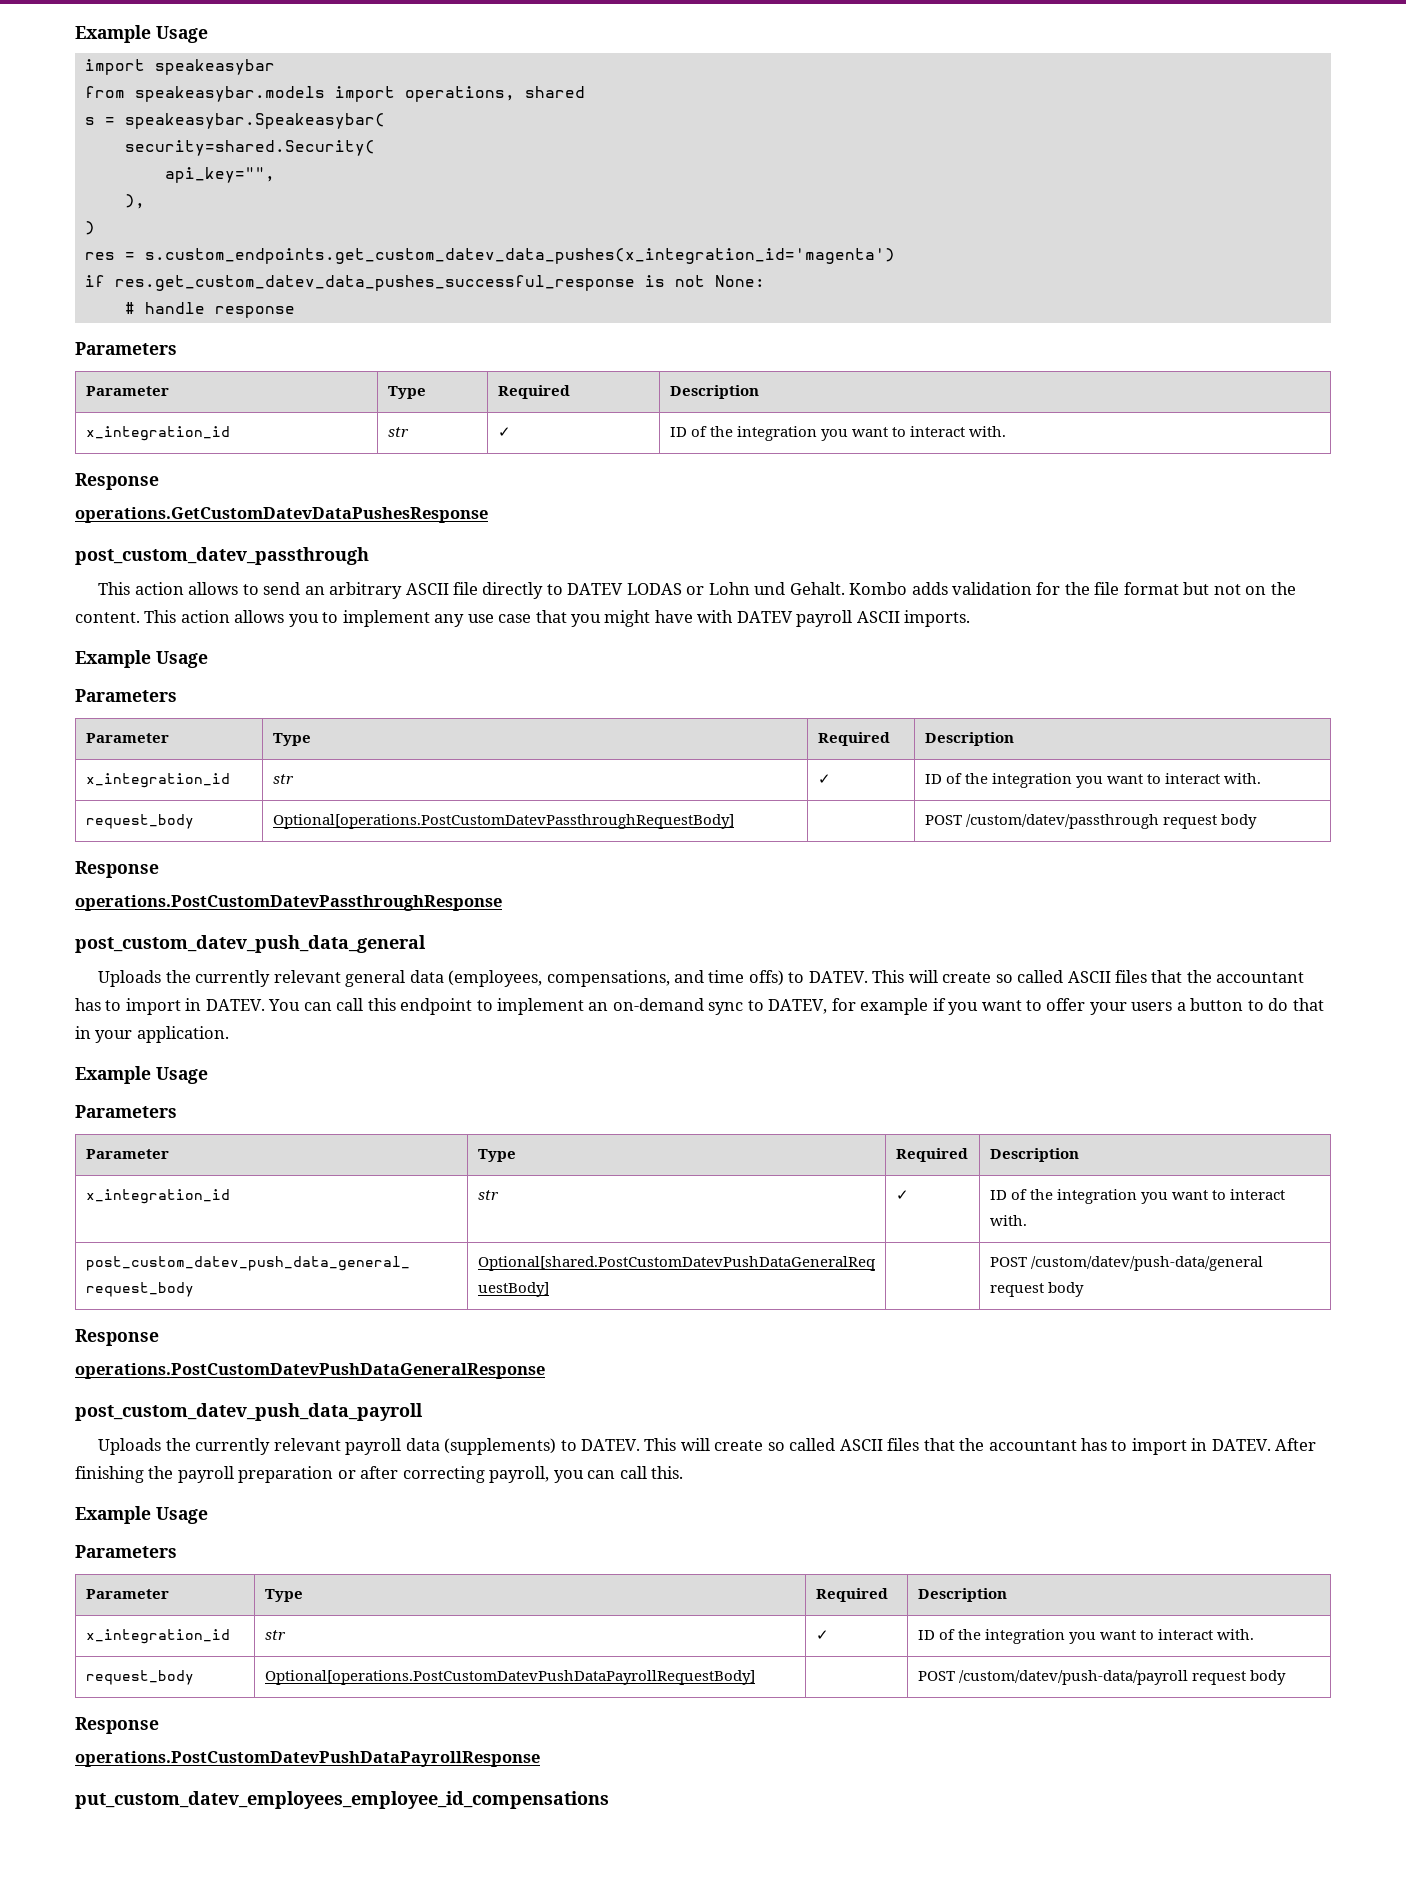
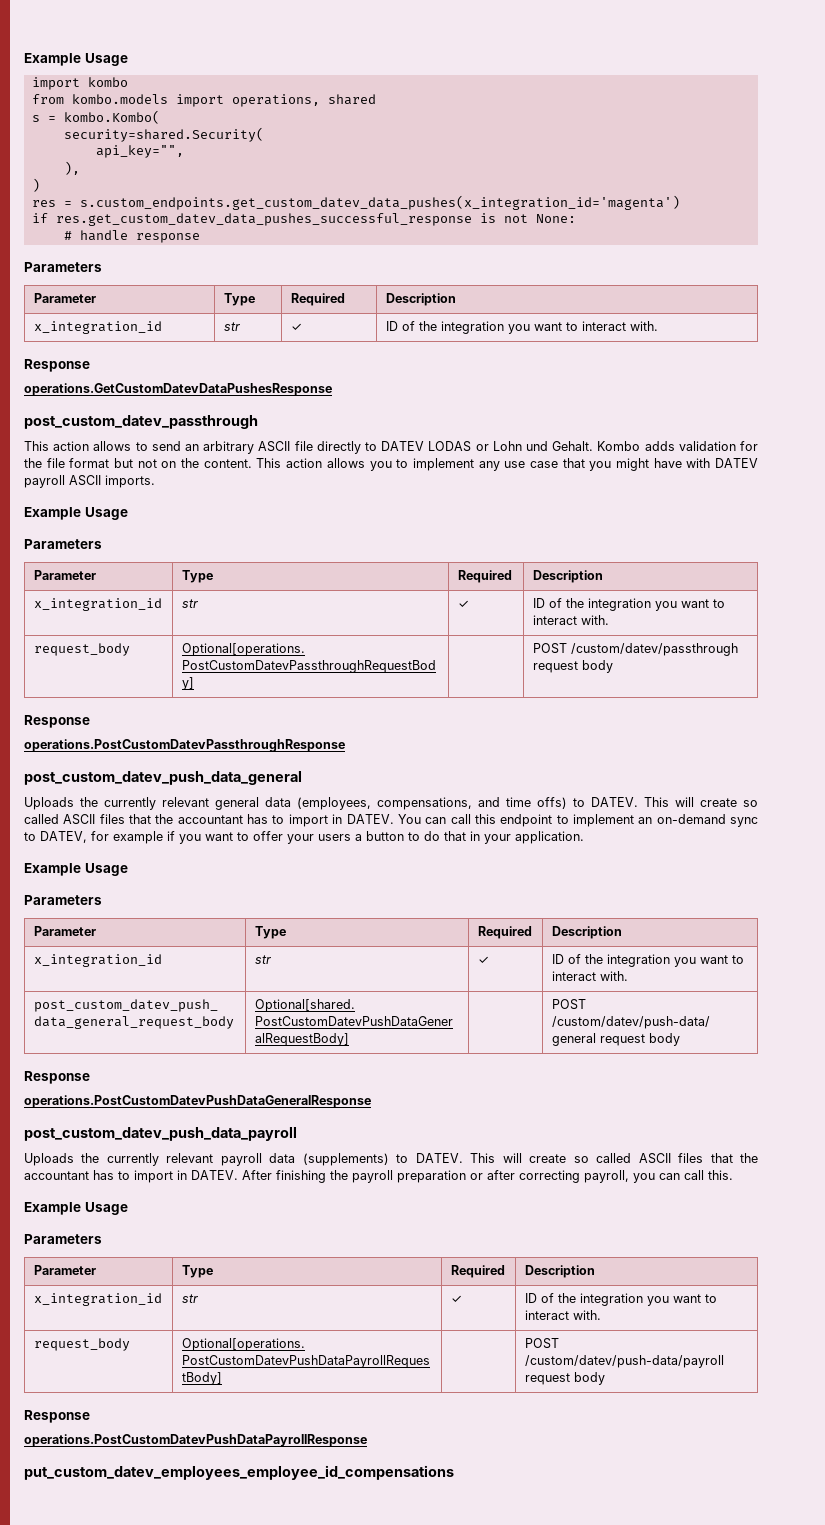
[154,59,275,75] speakeasybar -> [87,77,128,87] kombo
[134,86,325,102] speakeasybar.models -> [71,94,168,104] kombo.models
[124,113,385,129] speakeasybar.Speakeasybar( -> [63,110,160,124] kombo.Kombo(

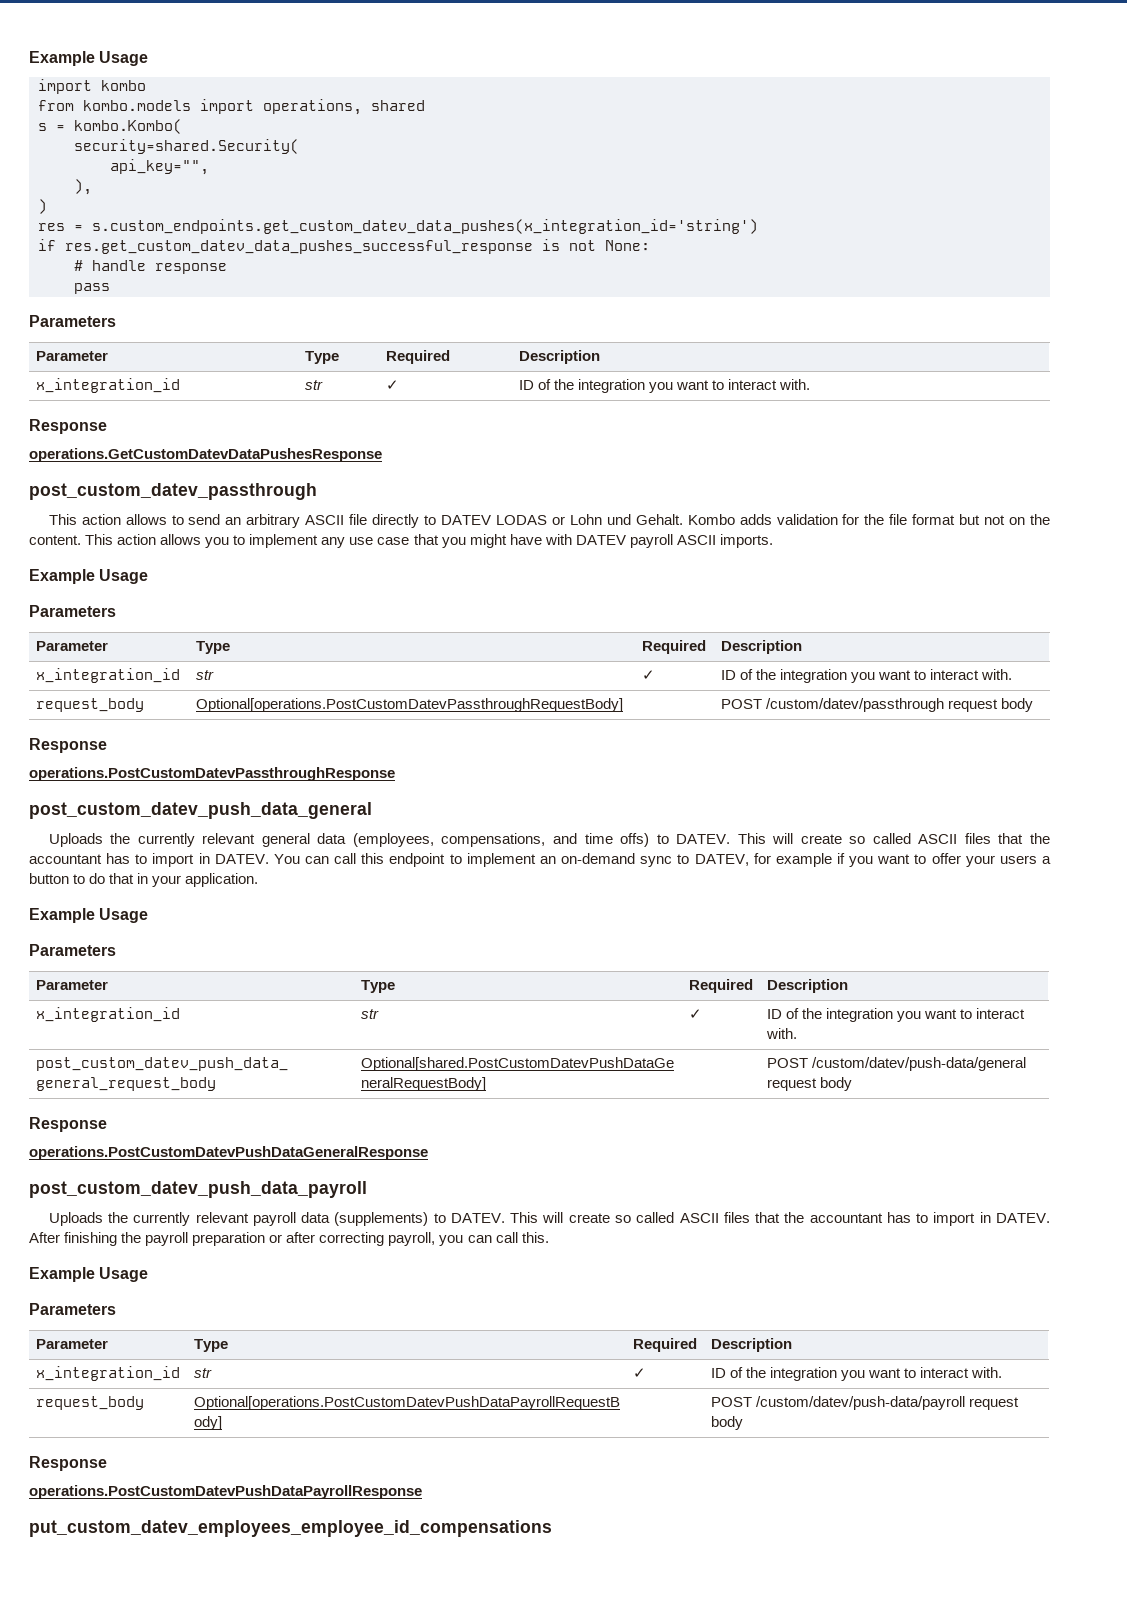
[79,195,680,210] s.custom_endpoints.get_custom_datev_data_pushes(x_integration_id='magenta') -> [92,219,758,234] s.custom_endpoints.get_custom_datev_data_pushes(x_integration_id='string')
(200, 238) none -> [74,283,110,294] // pass

